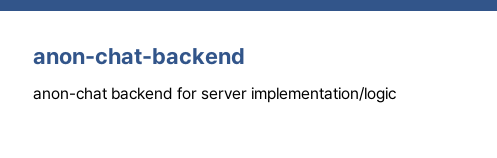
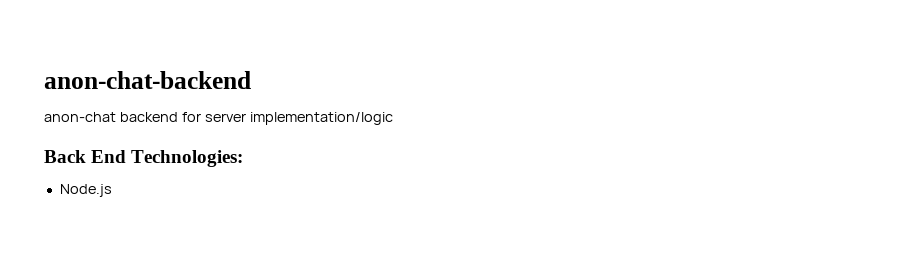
(397, 95) none -> [44,150,244,167] [59,184,112,197] // Back End Technologies: // Node.js

